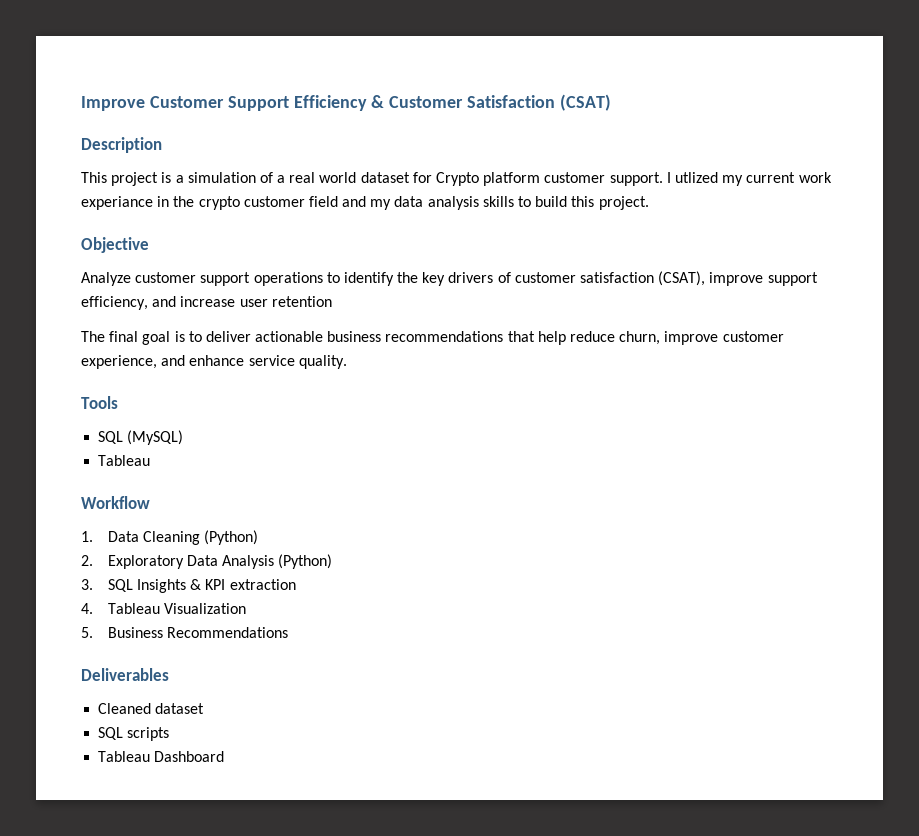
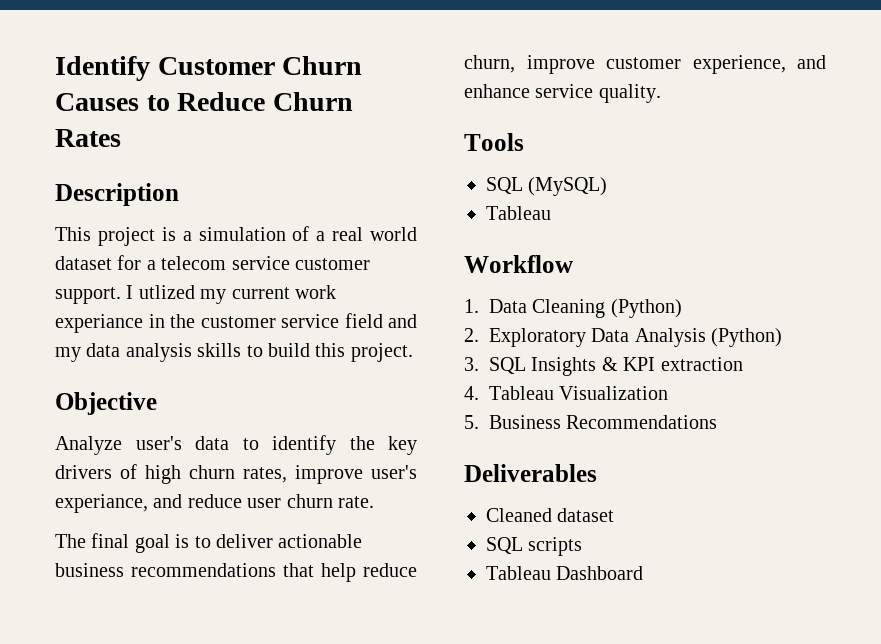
[81,94,612,111] Improve Customer Support Efficiency & Customer Satisfaction (CSAT) -> [55,56,363,81] [55,92,353,111] [55,129,121,147] Identify Customer Churn Causes to Reduce Churn Rates
[436,172,541,186] Crypto platform -> [146,256,290,270] a telecom service
[198,196,305,210] crypto customer -> [200,314,339,328] customer service
[135,272,323,286] customer support operations -> [135,436,229,450] user's data
[514,271,818,286] [81,296,332,310] customer satisfaction (CSAT), improve support efficiency, and increase user retention -> [145,465,417,484] [55,494,374,513] high churn rates, improve user's experiance, and reduce user churn rate.

